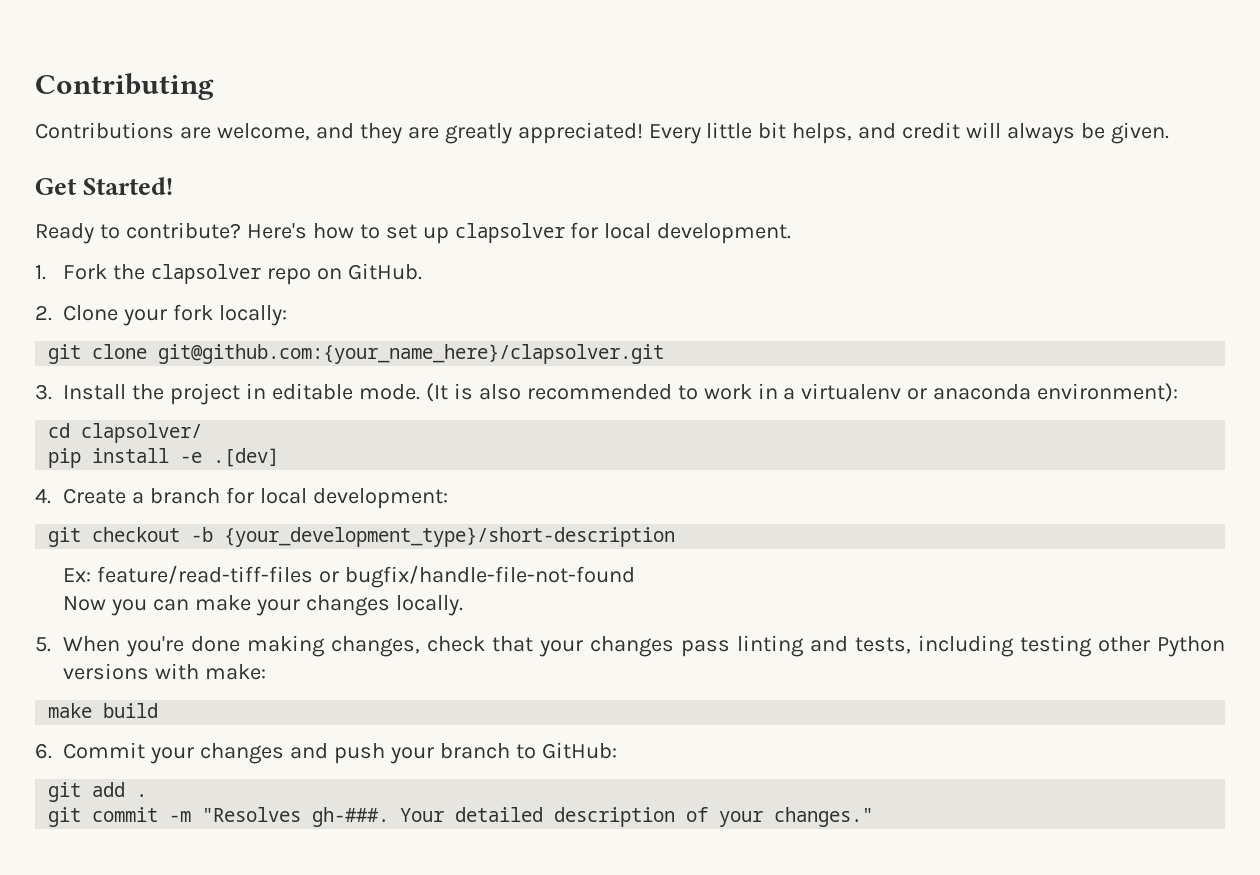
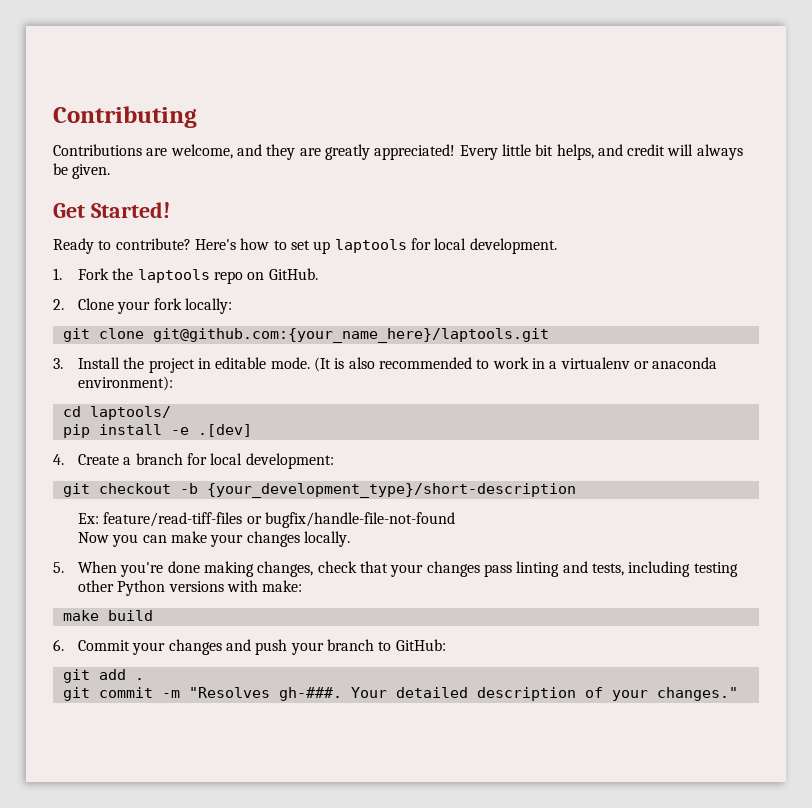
[454,223,565,243] clapsolver -> [334,239,407,253] laptools
[151,264,262,284] clapsolver -> [137,269,210,283] laptools
[158,344,665,364] git@github.com:{your_name_here}/clapsolver.git -> [152,328,549,343] git@github.com:{your_name_here}/laptools.git
[81,423,203,443] clapsolver/ -> [89,406,171,420] laptools/

